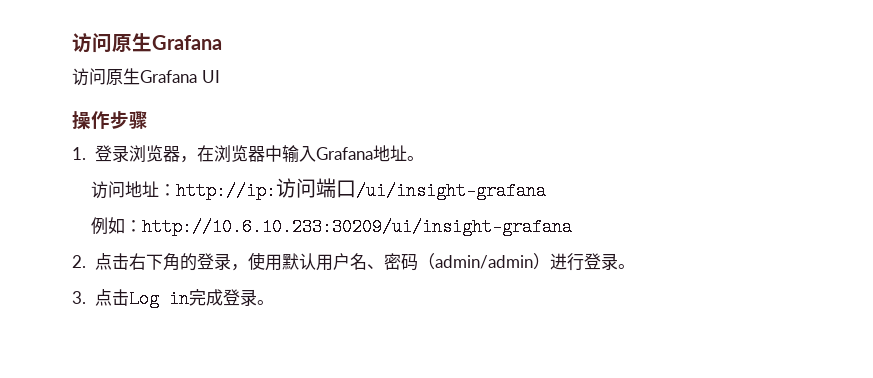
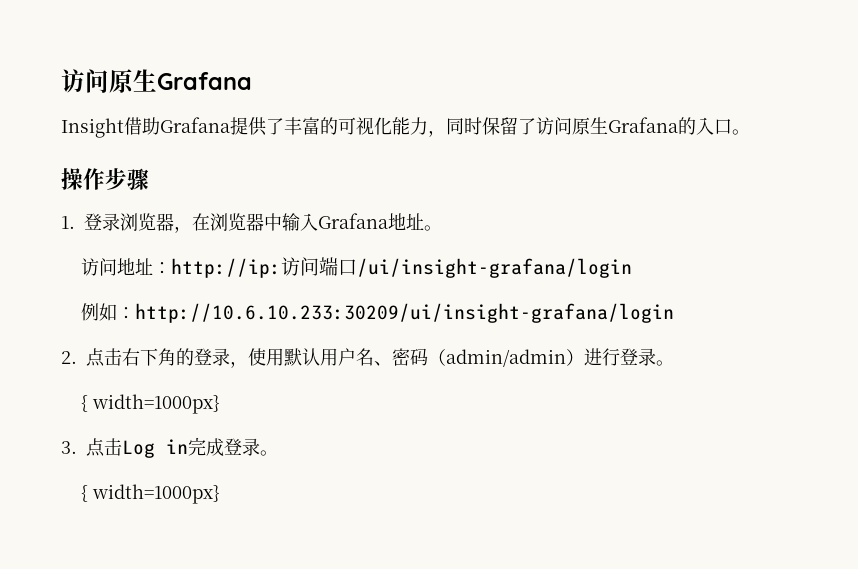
[72,68,220,86] 访问原生Grafana UI -> [61,117,750,138] Insight借助Grafana提供了丰富的可视化能力，同时保留了访问原生Grafana的入口。
[356,182,547,200] /ui/insight-grafana -> [357,258,633,278] /ui/insight-grafana/login
[142,218,573,236] http://10.6.10.233:30209/ui/insight-grafana -> [135,303,675,323] http://10.6.10.233:30209/ui/insight-grafana/login
(635, 266) none -> [81,394,221,414] // { width=1000px}
(274, 302) none -> [81,484,221,504] // { width=1000px}

